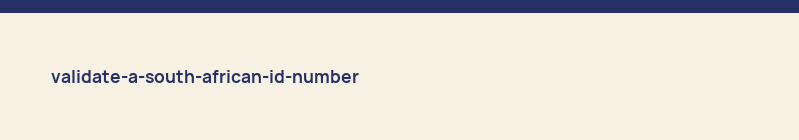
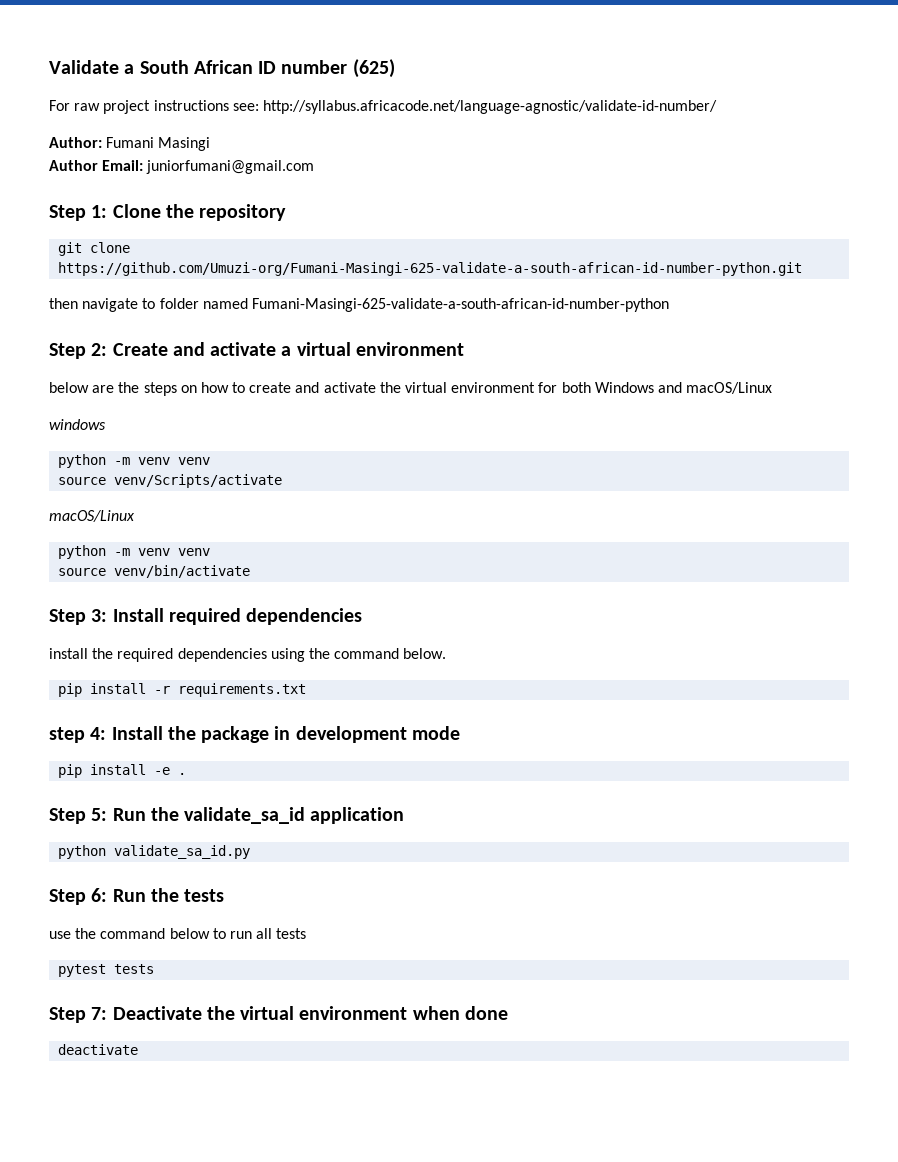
[51,70,359,83] validate-a-south-african-id-number -> [49,59,395,78] [49,100,717,114] [49,137,211,151] [49,160,315,174] [49,204,287,221] [58,242,131,256] [58,262,803,276] [49,298,669,312] [49,342,464,359] [49,382,773,396] [49,419,106,430] [58,454,211,468] [58,474,283,488] [49,510,135,522] [58,545,211,559] [58,565,251,578] [49,608,363,625] [49,648,447,662] [58,683,307,697] [49,726,460,743] [58,764,187,778] [49,807,405,824] [58,845,251,859] [49,888,225,905] [49,928,307,939] [58,964,155,977] [49,1006,508,1023] [58,1044,139,1055] Validate a South African ID number (625) // For raw project instructions see: http://syllabus.africacode.net/language-agnostic/validate-id-number/ // Author: Fumani Masingi // Author Email: juniorfumani@gmail.com // Step 1: Clone the repository // git clone https://github.com/Umuzi-org/Fumani-Masingi-625-validate-a-south-african-id-number-python.git // then navigate to folder named Fumani-Masingi-625-validate-a-south-african-id-number-python // Step 2: Create and activate a virtual environment // below are the steps on how to create and activate the virtual environment for both Windows and macOS/Linux // windows // python -m venv venv // source venv/Scripts/activate // macOS/Linux // python -m venv venv // source venv/bin/activate // Step 3: Install required dependencies // install the required dependencies using the command below. // pip install -r requirements.txt // step 4: Install the package in development mode // pip install -e . // Step 5: Run the validate_sa_id application // python validate_sa_id.py // Step 6: Run the tests // use the command below to run all tests // pytest tests // Step 7: Deactivate the virtual environment when done // deactivate

